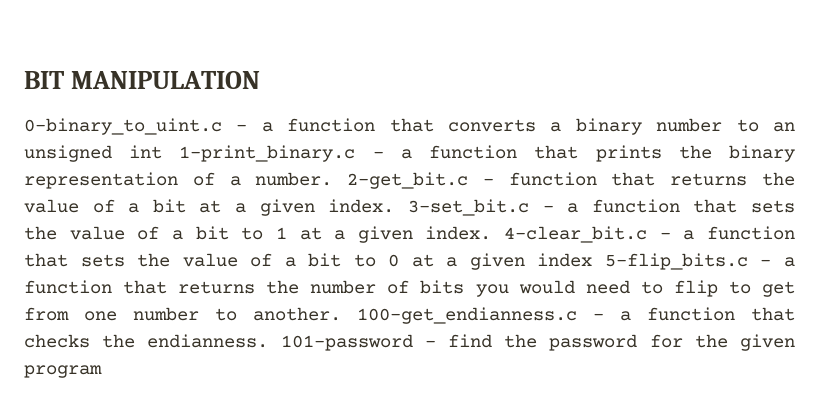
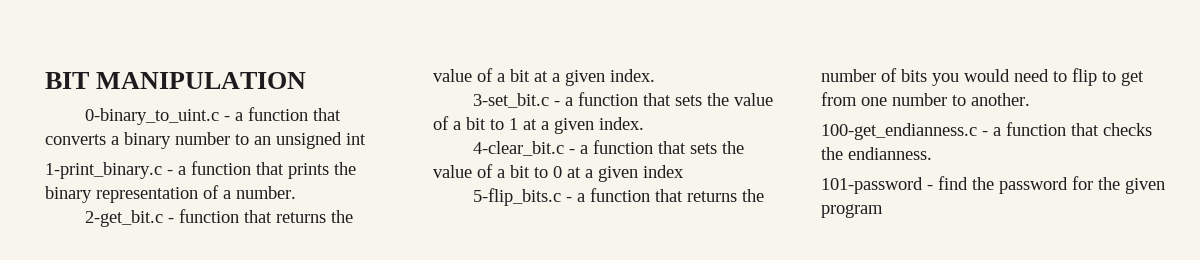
(163, 152) none -> (366, 139) //
(333, 179) none -> (296, 192) //
(395, 206) none -> (655, 75) //
(492, 233) none -> (644, 123) //
(593, 260) none -> (684, 171) //
(341, 314) none -> (1030, 99) //
(269, 341) none -> (932, 153) //

